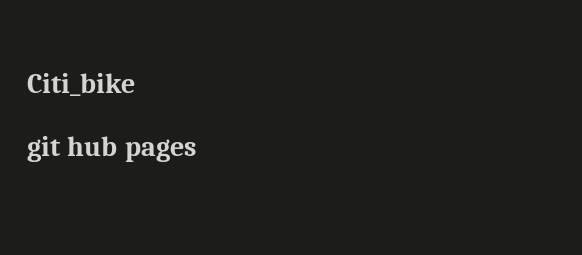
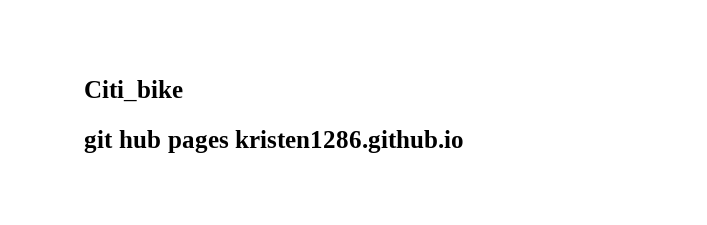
(196, 150) none -> [235,130,465,153] kristen1286.github.io

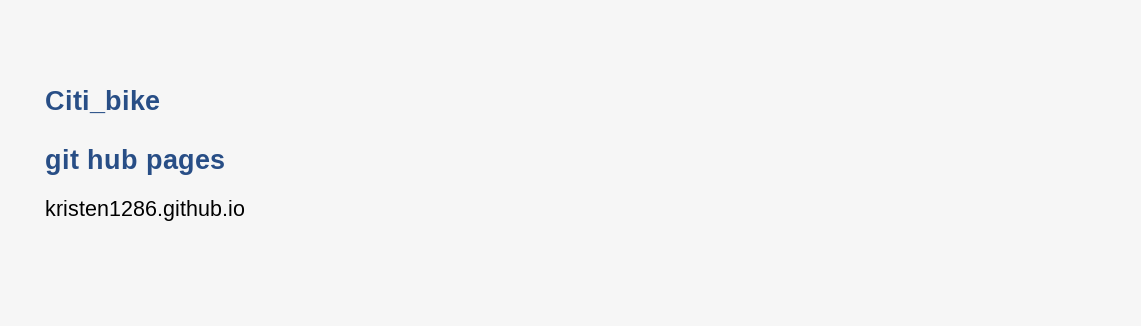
(229, 143) none -> (225, 164) //

